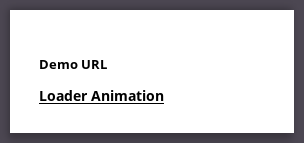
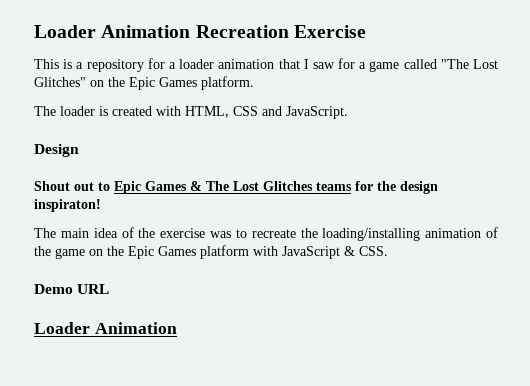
(39, 64) none -> [34,25,366,38] [34,58,498,72] [34,76,254,90] [34,106,348,119] [34,144,79,157] [34,181,438,194] [34,199,101,212] [34,227,498,241] [34,245,388,259] Loader Animation Recreation Exercise // This is a repository for a loader animation that I saw for a game called "The Lost Glitches" on the Epic Games platform. // The loader is created with HTML, CSS and JavaScript. // Design // Shout out to Epic Games & The Lost Glitches teams for the design inspiraton! // The main idea of the exercise was to recreate the loading/installing animation of the game on the Epic Games platform with JavaScript & CSS. //

